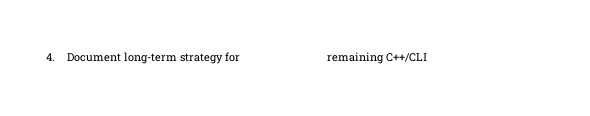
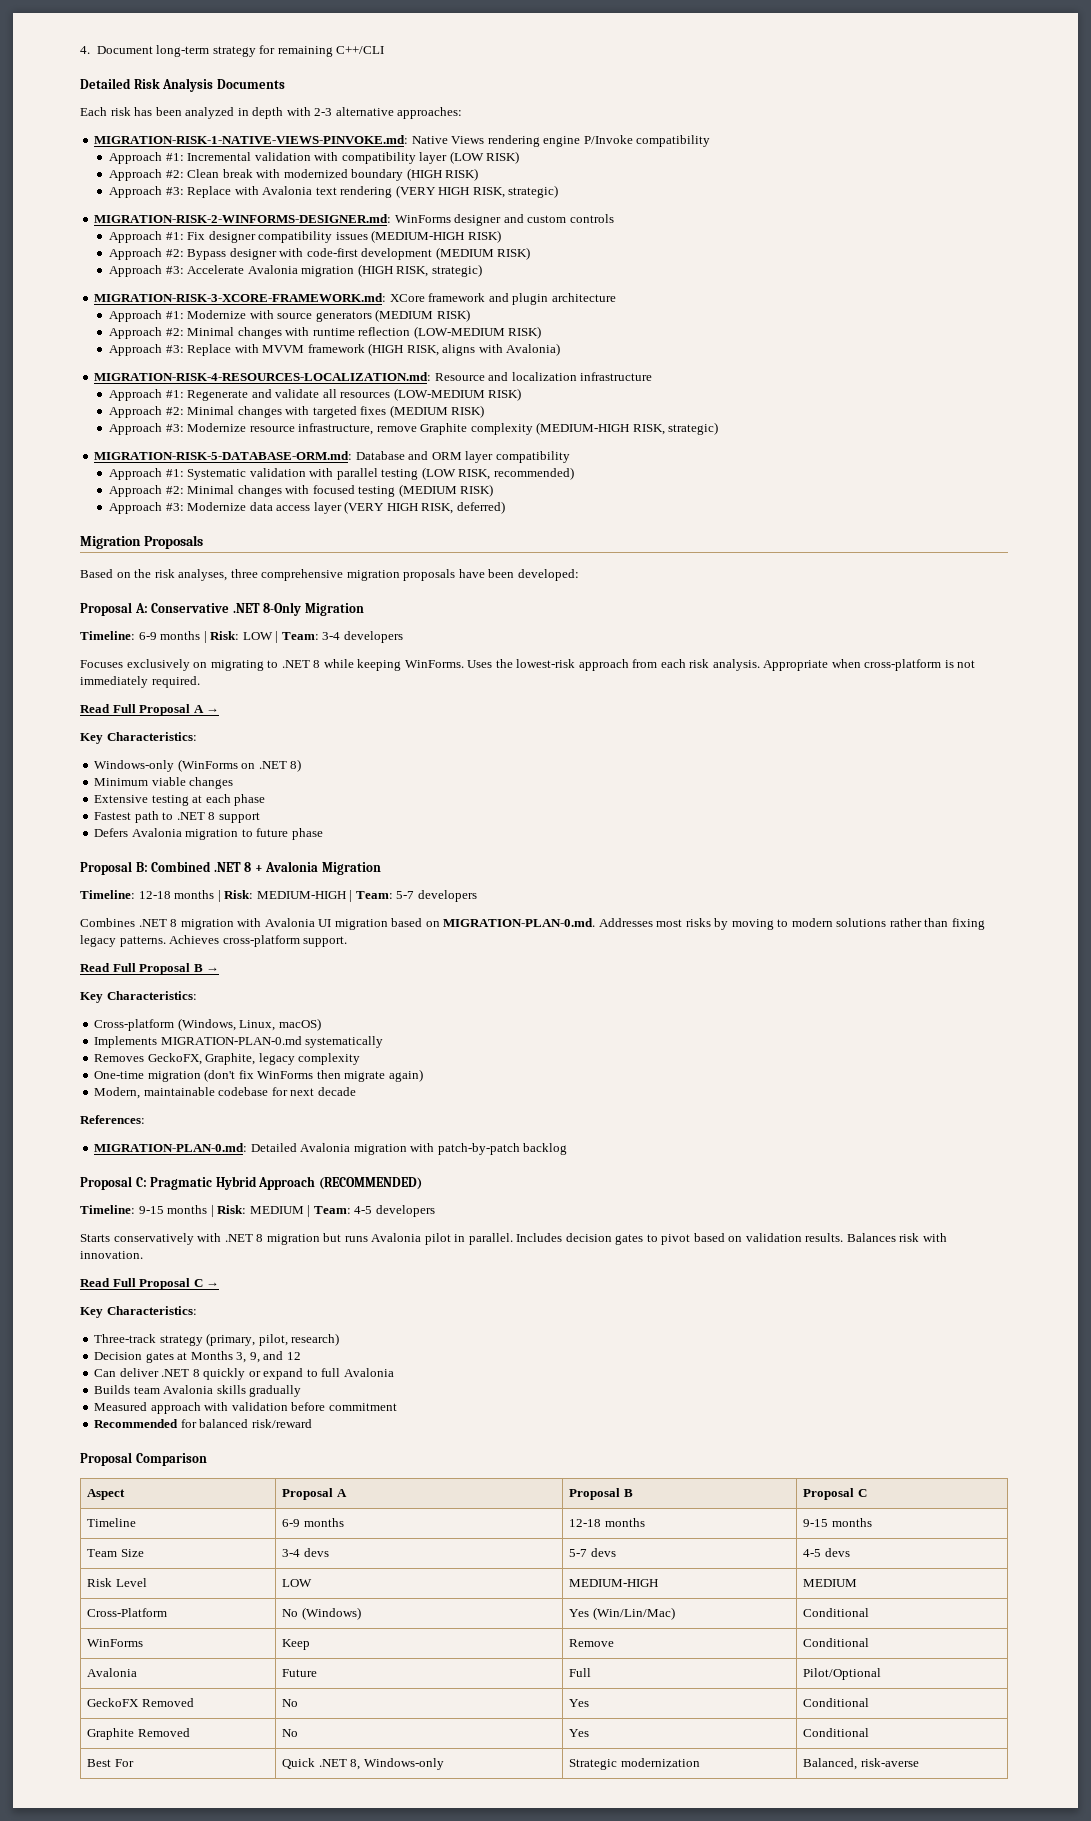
(428, 57) none -> [80,78,285,92] [80,107,463,119] [94,135,711,147] [108,151,520,164] [108,168,479,181] [108,185,559,198] [94,214,614,226] [108,230,501,243] [108,247,531,260] [108,264,482,277] [94,293,616,305] [108,309,470,322] [108,326,542,339] [108,343,561,356] [94,372,653,381] [108,388,522,401] [108,405,485,418] [108,422,719,435] [94,451,570,463] [108,467,574,480] [108,484,494,497] [108,501,505,514] [80,535,203,549] [80,569,579,581] [80,602,364,616] [80,631,403,643] [80,659,976,671] [80,676,200,688] [80,704,220,716] [80,732,197,744] [94,759,302,772] [94,777,234,789] [94,794,266,806] [94,811,260,823] [94,828,323,840] [80,861,381,875] [80,890,477,902] [80,918,985,930] [80,935,348,947] [80,963,220,975] [80,991,197,1003] [94,1018,321,1031] [94,1036,384,1048] [94,1053,361,1065] [94,1069,423,1082] [94,1087,356,1099] [80,1115,145,1124] [94,1143,568,1155] [80,1176,422,1190] [80,1205,435,1217] [80,1233,947,1245] [80,1251,143,1259] [80,1278,220,1290] [80,1306,197,1318] [94,1333,340,1346] [94,1351,301,1363] [94,1368,394,1380] [94,1385,302,1397] [94,1402,397,1414] [94,1419,312,1428] [80,1452,207,1466] [87,1489,126,1500] [282,1488,347,1500] [569,1488,633,1500] [803,1488,867,1500] [87,1518,137,1527] [282,1518,344,1527] [569,1518,645,1527] [803,1518,872,1527] [87,1549,144,1557] [282,1548,329,1557] [569,1548,616,1557] [803,1548,850,1557] [87,1578,147,1587] [282,1579,313,1587] [569,1579,659,1587] [803,1579,858,1587] [87,1608,168,1617] [282,1607,361,1620] [569,1607,675,1620] [803,1608,870,1617] [87,1639,144,1647] [282,1639,311,1650] [569,1639,615,1647] [803,1638,870,1647] [87,1668,138,1677] [282,1669,318,1677] [569,1668,592,1677] [803,1668,882,1680] [87,1698,194,1707] [282,1699,299,1707] [569,1699,590,1707] [803,1698,870,1707] [87,1728,190,1740] [282,1729,299,1737] [569,1729,590,1737] [803,1728,870,1737] [87,1759,134,1767] [282,1758,444,1770] [569,1758,700,1770] [803,1758,919,1770] // Detailed Risk Analysis Documents // Each risk has been analyzed in depth with 2-3 alternative approaches: // MIGRATION-RISK-1-NATIVE-VIEWS-PINVOKE.md: Native Views rendering engine P/Invoke compatibility // Approach #1: Incremental validation with compatibility layer (LOW RISK) // Approach #2: Clean break with modernized boundary (HIGH RISK) // Approach #3: Replace with Avalonia text rendering (VERY HIGH RISK, strategic) // MIGRATION-RISK-2-WINFORMS-DESIGNER.md: WinForms designer and custom controls // Approach #1: Fix designer compatibility issues (MEDIUM-HIGH RISK) // Approach #2: Bypass designer with code-first development (MEDIUM RISK) // Approach #3: Accelerate Avalonia migration (HIGH RISK, strategic) // MIGRATION-RISK-3-XCORE-FRAMEWORK.md: XCore framework and plugin architecture // Approach #1: Modernize with source generators (MEDIUM RISK) // Approach #2: Minimal changes with runtime reflection (LOW-MEDIUM RISK) // Approach #3: Replace with MVVM framework (HIGH RISK, aligns with Avalonia) // MIGRATION-RISK-4-RESOURCES-LOCALIZATION.md: Resource and localization infrastructure // Approach #1: Regenerate and validate all resources (LOW-MEDIUM RISK) // Approach #2: Minimal changes with targeted fixes (MEDIUM RISK) // Approach #3: Modernize resource infrastructure, remove Graphite complexity (MEDIUM-HIGH RISK, strategic) // MIGRATION-RISK-5-DATABASE-ORM.md: Database and ORM layer compatibility // Approach #1: Systematic validation with parallel testing (LOW RISK, recommended) // Approach #2: Minimal changes with focused testing (MEDIUM RISK) // Approach #3: Modernize data access layer (VERY HIGH RISK, deferred) // Migration Proposals // Based on the risk analyses, three comprehensive migration proposals have been developed: // Proposal A: Conservative .NET 8-Only Migration // Timeline: 6-9 months | Risk: LOW | Team: 3-4 developers // Focuses exclusively on migrating to .NET 8 while keeping WinForms. Uses the lowest-risk approach from each risk analysis. Appropriate when cross-platform is not immediately required. // Read Full Proposal A → // Key Characteristics: // Windows-only (WinForms on .NET 8) // Minimum viable changes // Extensive testing at each phase // Fastest path to .NET 8 support // Defers Avalonia migration to future phase // Proposal B: Combined .NET 8 + Avalonia Migration // Timeline: 12-18 months | Risk: MEDIUM-HIGH | Team: 5-7 developers // Combines .NET 8 migration with Avalonia UI migration based on MIGRATION-PLAN-0.md. Addresses most risks by moving to modern solutions rather than fixing legacy patterns. Achieves cross-platform support. // Read Full Proposal B → // Key Characteristics: // Cross-platform (Windows, Linux, macOS) // Implements MIGRATION-PLAN-0.md systematically // Removes GeckoFX, Graphite, legacy complexity // One-time migration (don't fix WinForms then migrate again) // Modern, maintainable codebase for next decade // References: // MIGRATION-PLAN-0.md: Detailed Avalonia migration with patch-by-patch backlog // Proposal C: Pragmatic Hybrid Approach (RECOMMENDED) // Timeline: 9-15 months | Risk: MEDIUM | Team: 4-5 developers // Starts conservatively with .NET 8 migration but runs Avalonia pilot in parallel. Includes decision gates to pivot based on validation results. Balances risk with innovation. // Read Full Proposal C → // Key Characteristics: // Three-track strategy (primary, pilot, research) // Decision gates at Months 3, 9, and 12 // Can deliver .NET 8 quickly or expand to full Avalonia // Builds team Avalonia skills gradually // Measured approach with validation before commitment // Recommended for balanced risk/reward // Proposal Comparison // Aspect | Proposal A | Proposal B | Proposal C // Timeline | 6-9 months | 12-18 months | 9-15 months // Team Size | 3-4 devs | 5-7 devs | 4-5 devs // Risk Level | LOW | MEDIUM-HIGH | MEDIUM // Cross-Platform | No (Windows) | Yes (Win/Lin/Mac) | Conditional // WinForms | Keep | Remove | Conditional // Avalonia | Future | Full | Pilot/Optional // GeckoFX Removed | No | Yes | Conditional // Graphite Removed | No | Yes | Conditional // Best For | Quick .NET 8, Windows-only | Strategic modernization | Balanced, risk-averse

